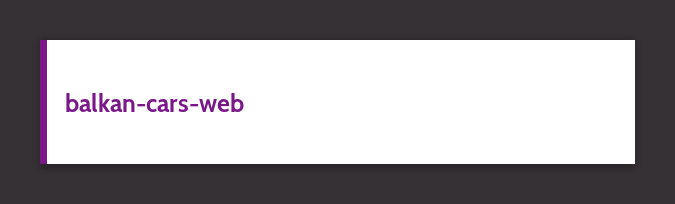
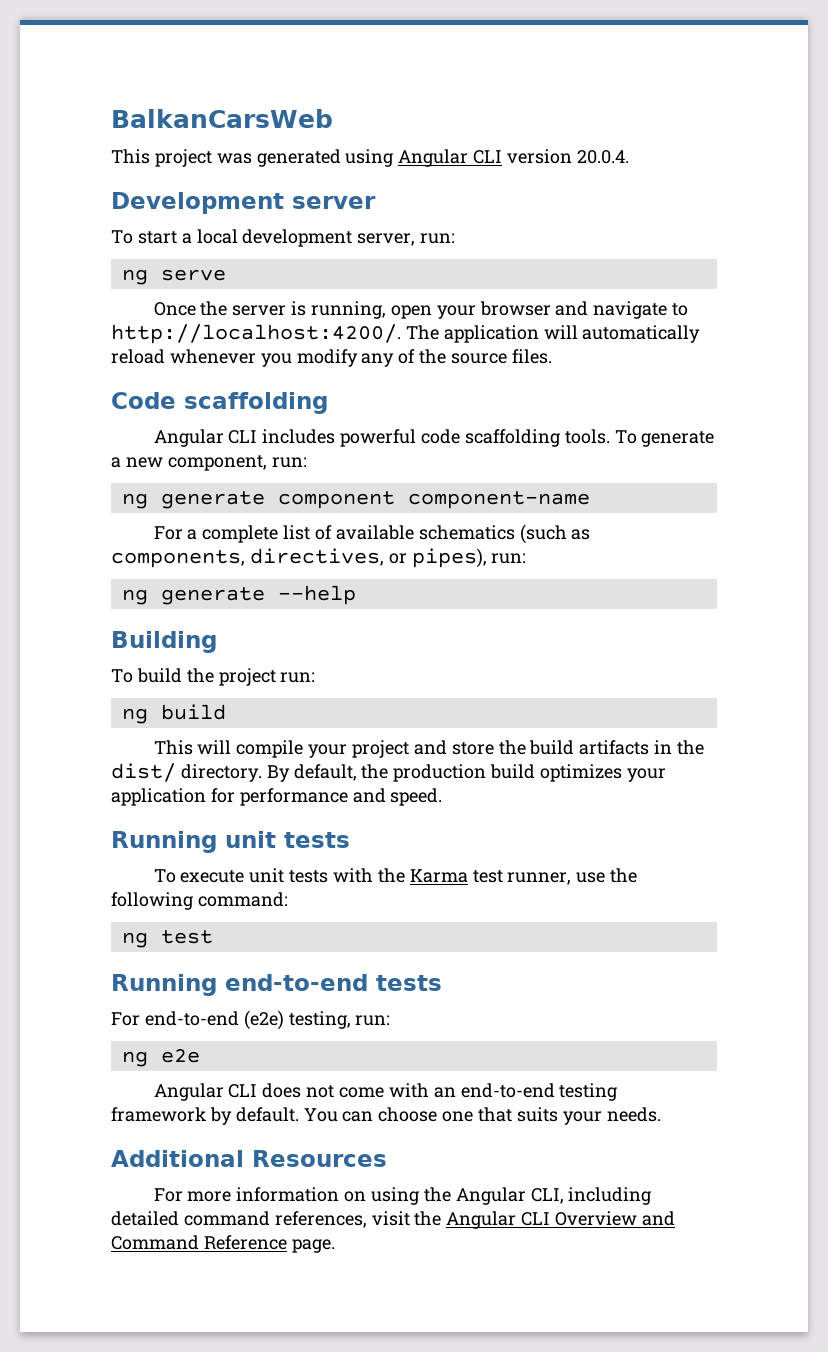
[65,93,244,112] balkan-cars-web -> [111,109,333,128] [111,149,629,167] [111,192,376,214] [111,229,456,247] [121,269,226,285] [153,301,689,319] [111,324,701,344] [111,349,552,367] [111,392,328,414] [153,429,715,447] [111,455,307,471] [121,491,590,509] [153,524,591,544] [111,548,527,568] [121,585,356,605] [111,631,217,653] [111,668,316,686] [121,704,226,724] [153,740,705,758] [111,763,666,782] [111,788,443,806] [111,831,350,853] [153,868,638,885] [111,892,288,910] [121,930,213,948] [111,974,442,996] [111,1010,391,1030] [121,1049,200,1067] [153,1083,618,1101] [111,1107,661,1125] [111,1150,387,1167] [153,1187,652,1205] [111,1211,675,1229] [111,1235,335,1253] BalkanCarsWeb // This project was generated using Angular CLI version 20.0.4. // Development server // To start a local development server, run: // ng serve // Once the server is running, open your browser and navigate to http://localhost:4200/. The application will automatically reload whenever you modify any of the source files. // Code scaffolding // Angular CLI includes powerful code scaffolding tools. To generate a new component, run: // ng generate component component-name // For a complete list of available schematics (such as components, directives, or pipes), run: // ng generate --help // Building // To build the project run: // ng build // This will compile your project and store the build artifacts in the dist/ directory. By default, the production build optimizes your application for performance and speed. // Running unit tests // To execute unit tests with the Karma test runner, use the following command: // ng test // Running end-to-end tests // For end-to-end (e2e) testing, run: // ng e2e // Angular CLI does not come with an end-to-end testing framework by default. You can choose one that suits your needs. // Additional Resources // For more information on using the Angular CLI, including detailed command references, visit the Angular CLI Overview and Command Reference page.

